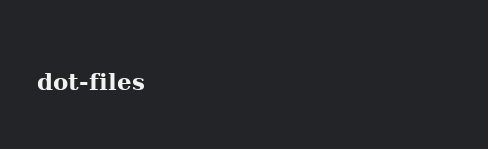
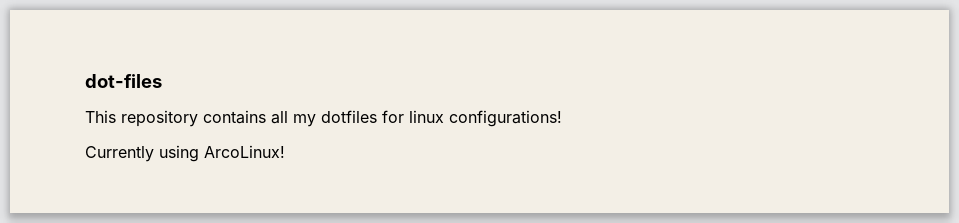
(145, 81) none -> [85,110,562,127] [85,145,285,162] // This repository contains all my dotfiles for linux configurations! // Currently using ArcoLinux!

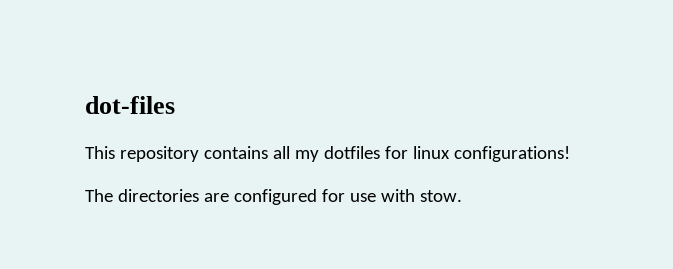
[85,145,285,162] Currently using ArcoLinux! -> [85,189,462,205] The directories are configured for use with stow.

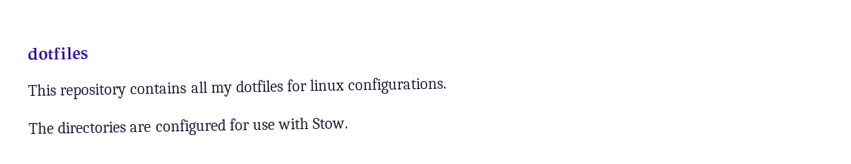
[85,96,175,114] dot-files -> [27,46,89,62] dotfiles
[453,146,570,162] configurations! -> [347,76,448,95] configurations.
[419,190,462,202] stow. -> [312,117,349,129] Stow.

